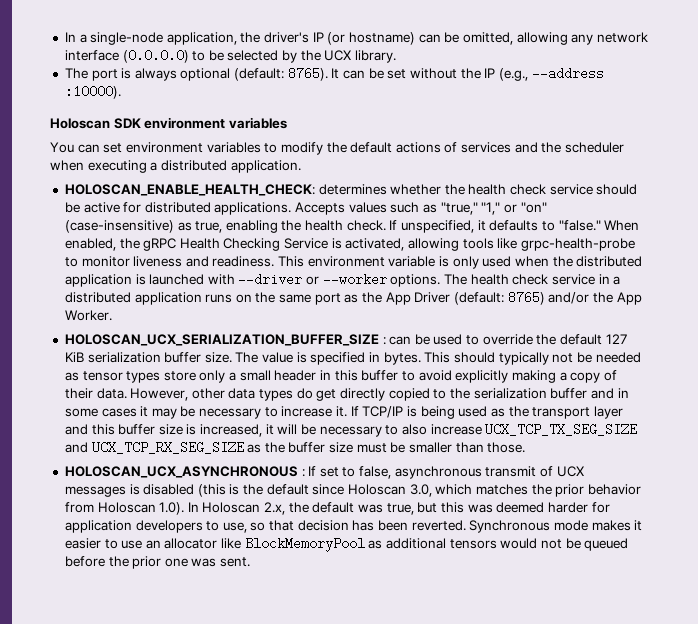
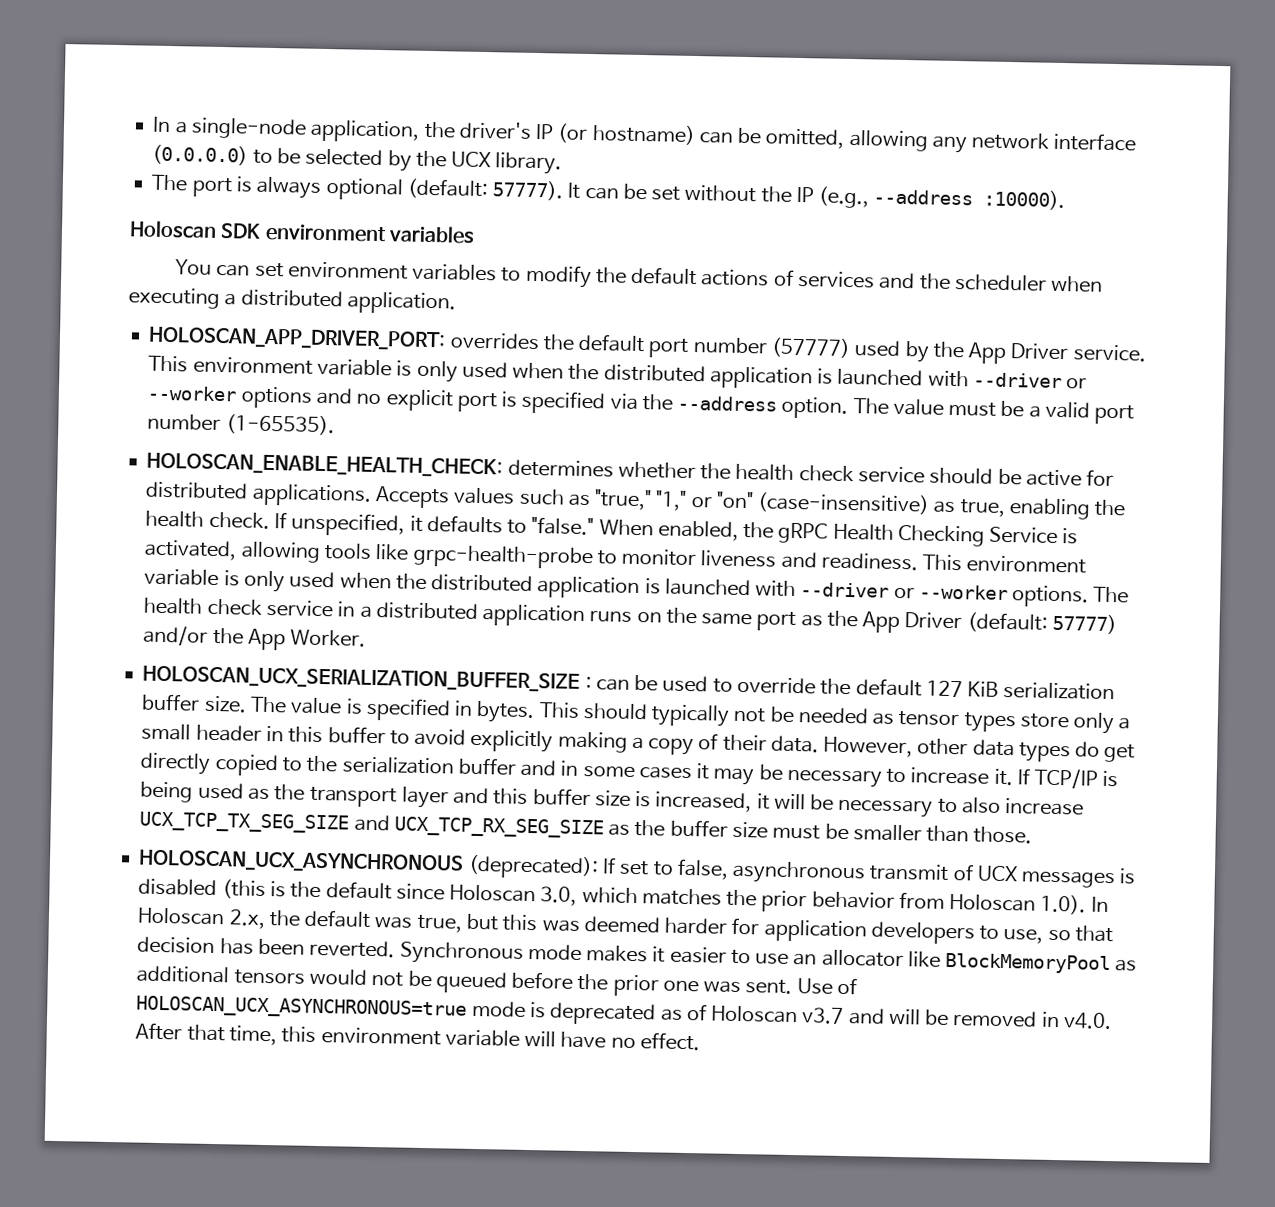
[287,67,328,81] 8765). -> [492,180,565,201] 57777).
(301, 166) none -> [148,326,1146,364] [148,355,1088,390] [147,385,1135,425] [147,413,335,436] // HOLOSCAN_APP_DRIVER_PORT: overrides the default port number (57777) used by the App Driver service. This environment variable is only used when the distributed application is launched with --driver or --worker options and no explicit port is specified via the --address option. The value must be a valid port number (1-65535).
[507,291,545,305] 8765) -> [1051,613,1117,635] 57777)
[301,469,305,477] : -> [467,854,599,880] (deprecated):
(251, 562) none -> [796,977,857,995] [136,995,1112,1030] [135,1022,700,1051] Use of HOLOSCAN_UCX_ASYNCHRONOUS=true mode is deprecated as of Holoscan v3.7 and will be removed in v4.0. After that time, this environment variable will have no effect.

